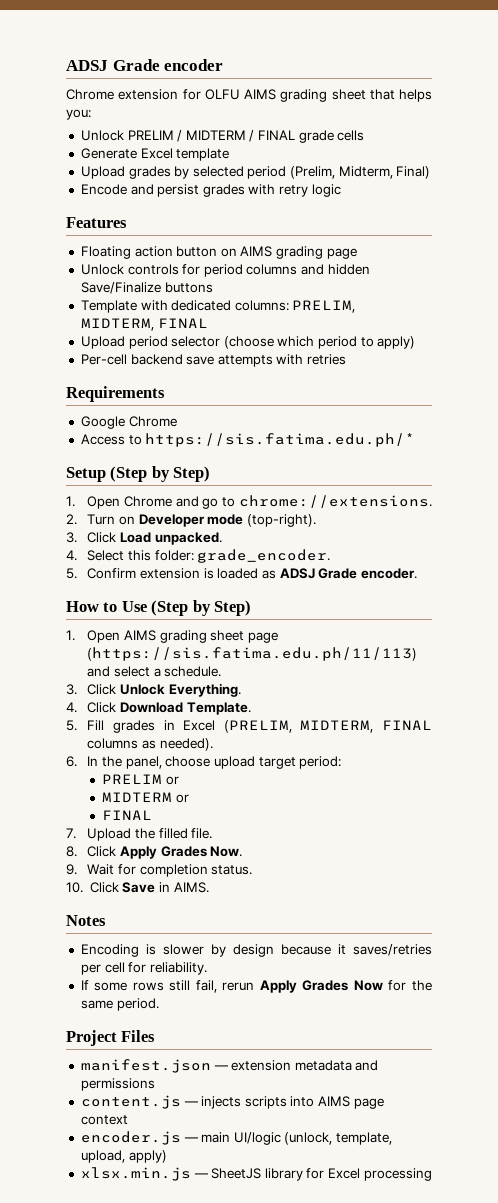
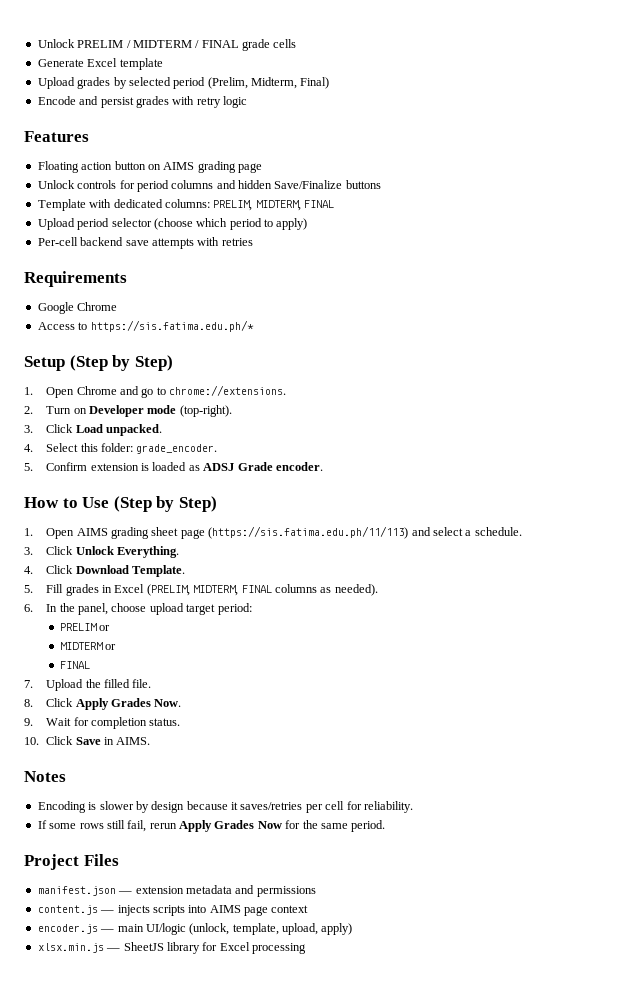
[66,59,224,71] [66,89,432,102] [66,109,91,120] ADSJ Grade encoder // Chrome extension for OLFU AIMS grading sheet that helps you: // -> (37, 43) none

